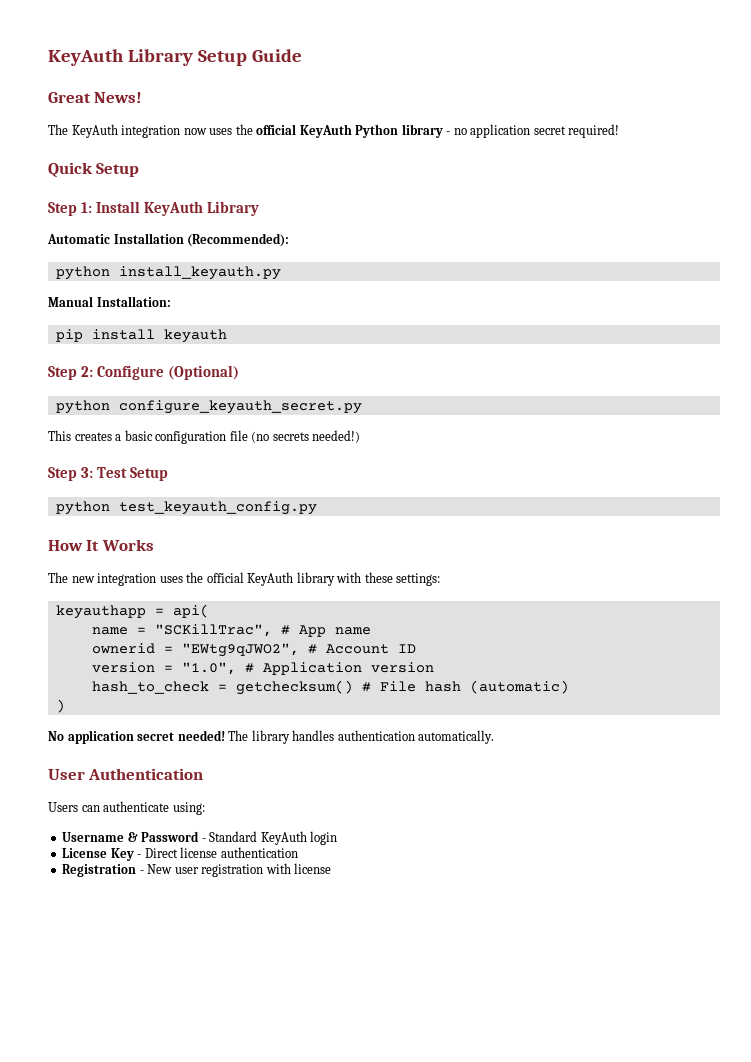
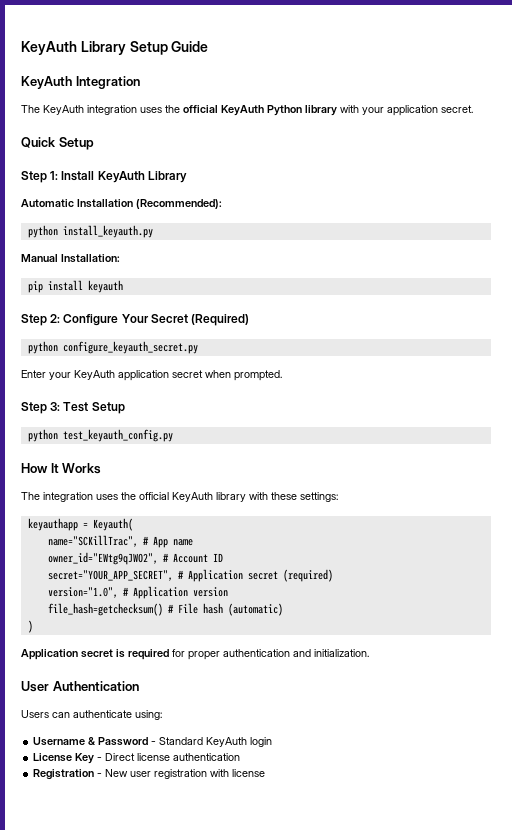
[48,92,143,103] Great News! -> [21,76,140,89] KeyAuth Integration
[183,128,207,135] now -> (137, 110) none
[446,124,620,138] - no application secret required! -> [340,105,473,116] with your application secret.
[167,365,239,380] (Optional) -> [121,314,250,326] Your Secret (Required)
[48,430,361,444] This creates a basic configuration file (no secrets needed!) -> [21,370,282,381] Enter your KeyAuth application secret when prompted.
[71,576,95,583] new -> (40, 496) none
[172,604,209,618] [91,624,272,637] api( // name = "SCKillTrac", -> [92,518,133,531] [47,535,138,547] Keyauth( // name="SCKillTrac",
[91,643,299,657] ownerid = "EWtg9qJWO2", -> [47,552,158,565] owner_id="EWtg9qJWO2",
[91,662,236,675] version = "1.0", -> [47,569,333,582] [47,587,118,598] secret="YOUR_APP_SECRET", # Application secret (required) // version="1.0",
[91,680,353,695] hash_to_check = getchecksum() -> [47,603,163,616] file_hash=getchecksum()
[48,730,495,744] No application secret needed! The library handles authentication automatically. -> [21,649,369,660] Application secret is required for proper authentication and initialization.

